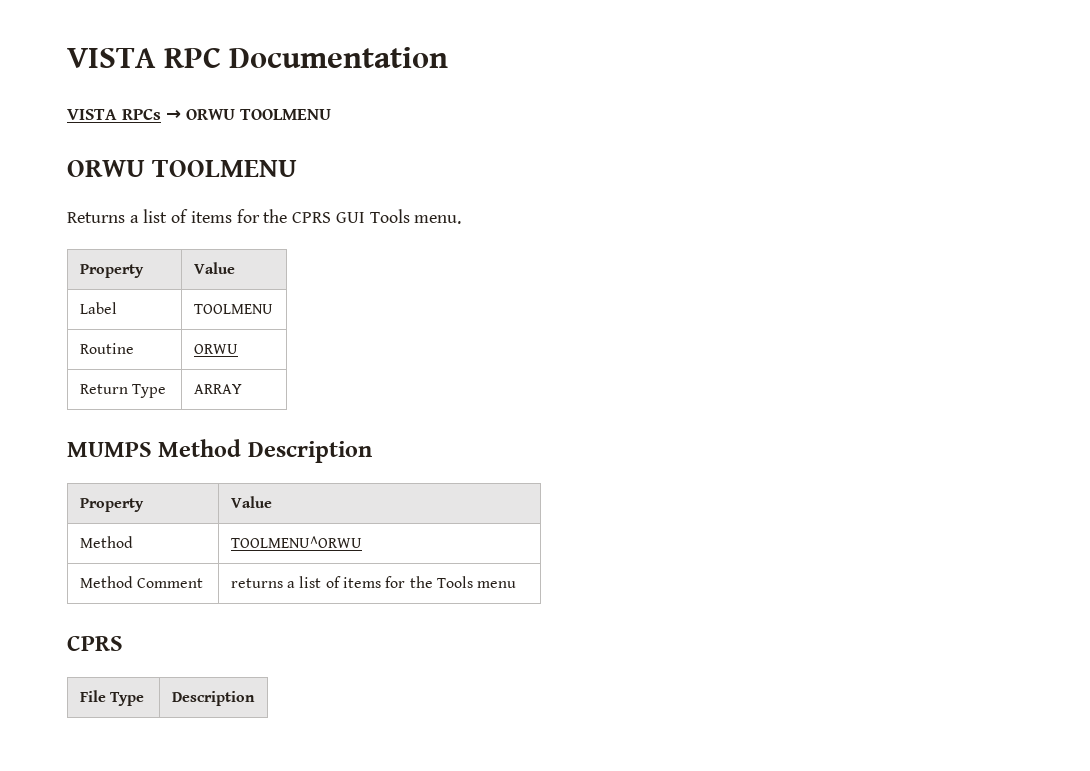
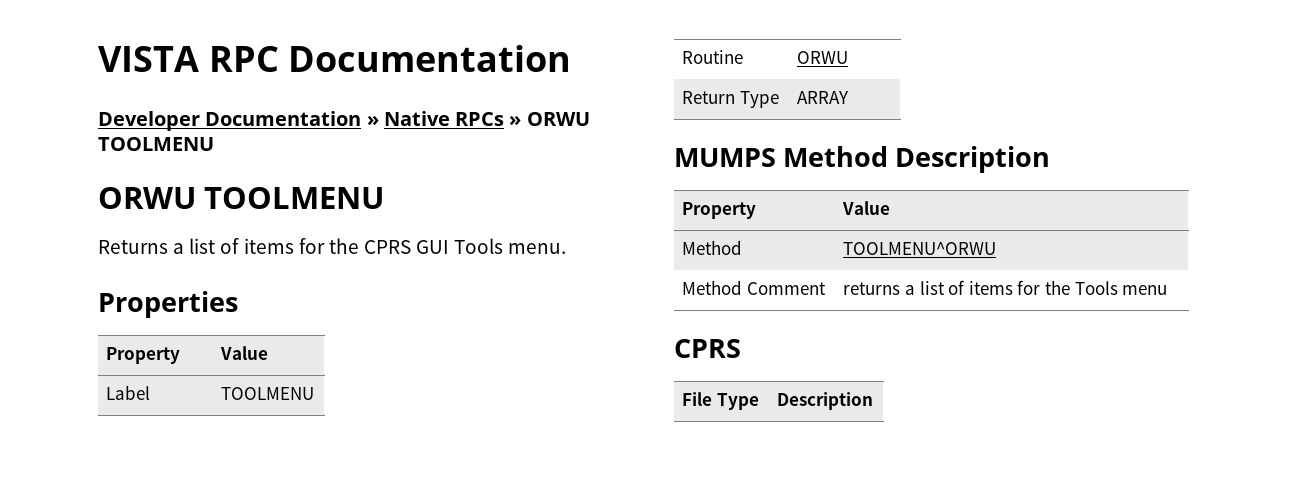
[67,109,181,120] VISTA RPCs → -> [98,111,522,131] Developer Documentation » Native RPCs »
(462, 219) none -> [98,291,238,318] // Properties

